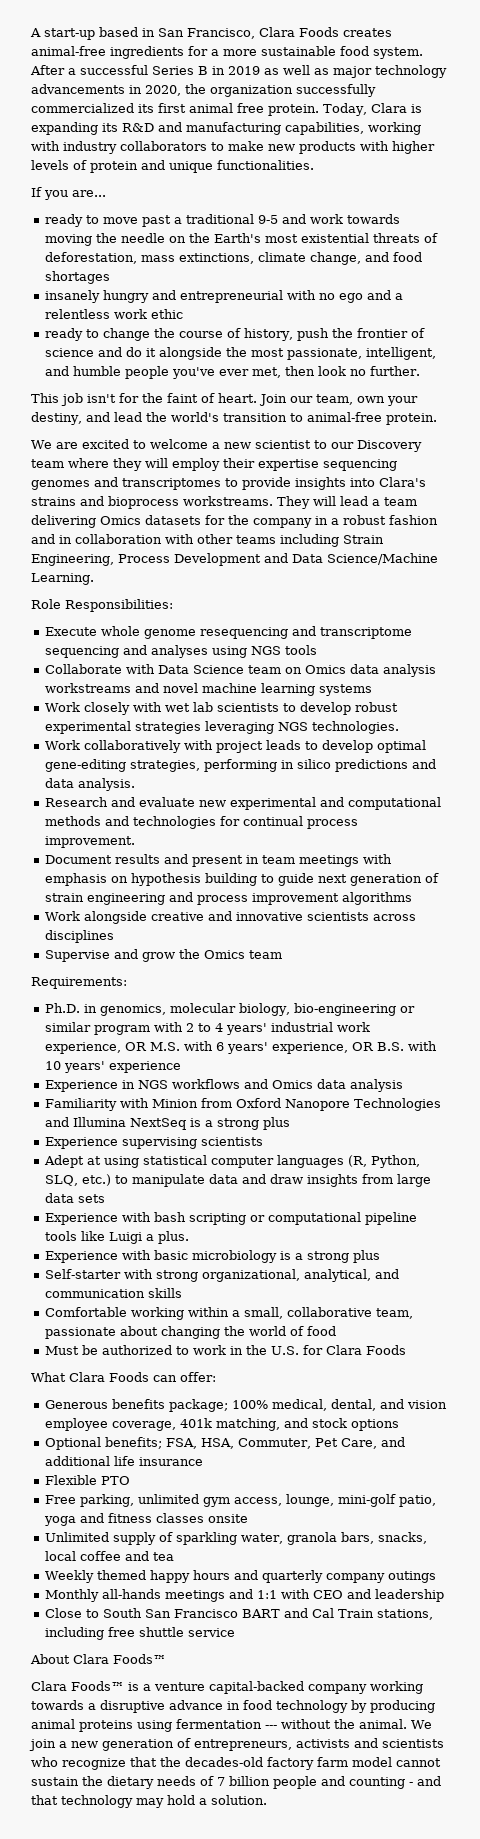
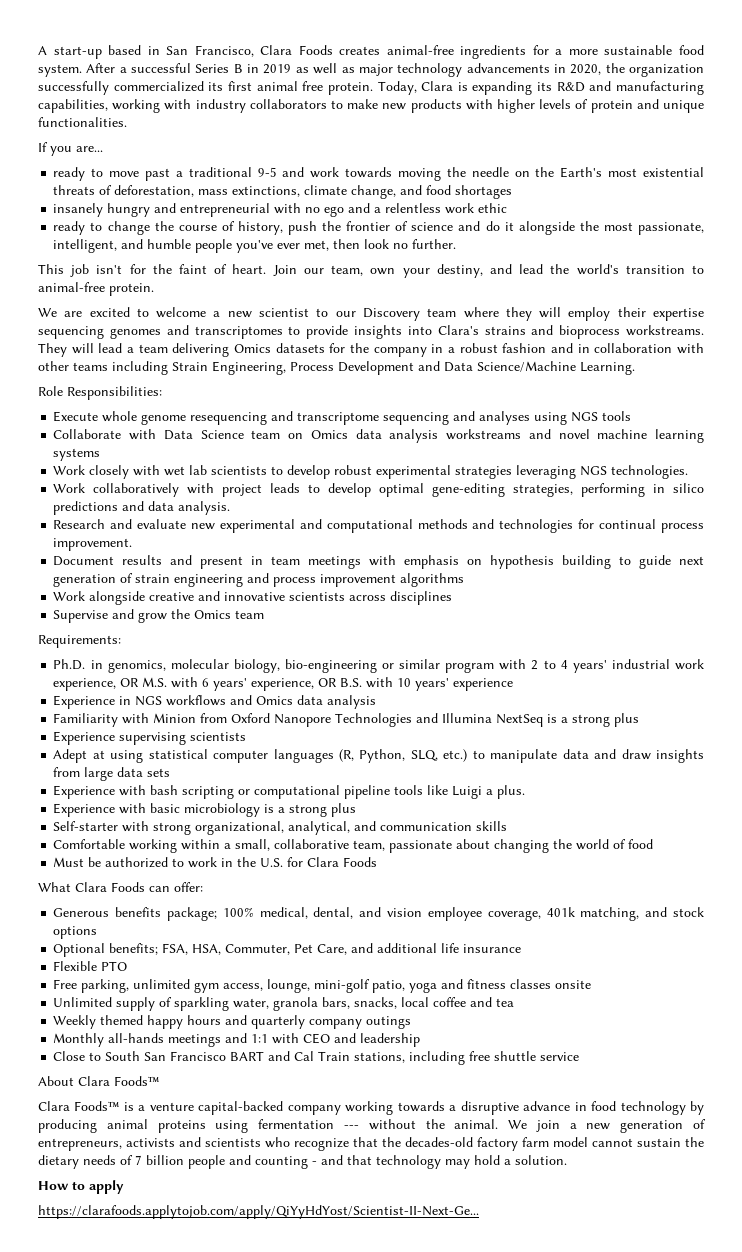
(267, 1800) none -> [38,1180,124,1194] [38,1205,479,1219] // How to apply // https://clarafoods.applytojob.com/apply/QiYyHdYost/Scientist-II-Next-Ge...

